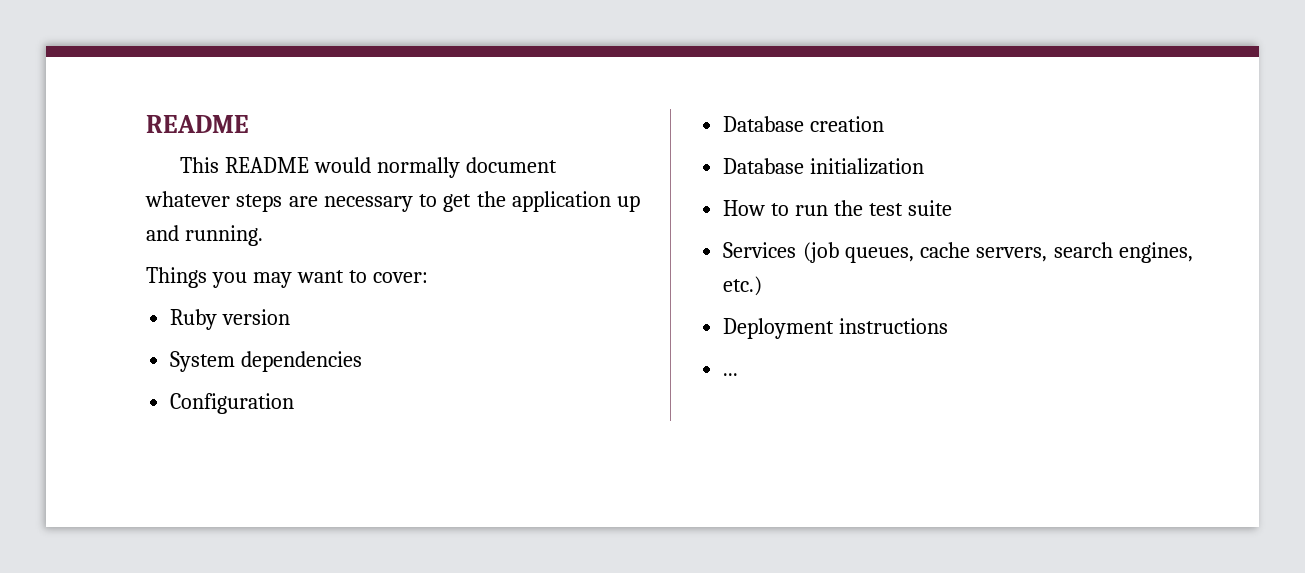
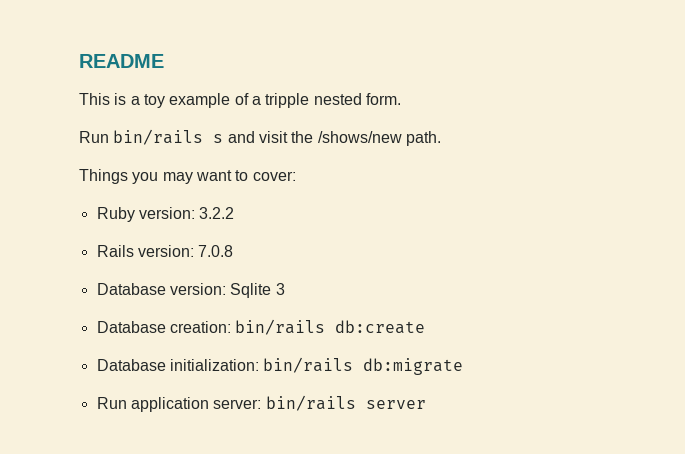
[225,157,557,178] [145,191,640,212] [146,225,263,246] README would normally document whatever steps are necessary to get the application up and running. -> [114,93,401,108] [79,129,441,146] is a toy example of a tripple nested form. // Run bin/rails s and visit the /shows/new path.
[222,309,291,325] [170,351,363,372] [170,393,295,414] [723,116,885,132] [723,158,925,175] [723,200,952,216] [723,242,1193,263] [723,276,763,296] [723,318,949,339] [723,373,739,376] version // System dependencies // Configuration // Database creation // Database initialization // How to run the test suite // Services (job queues, cache servers, search engines, etc.) // Deployment instructions // ... -> [138,207,235,219] [96,245,234,257] [96,283,285,298] [96,319,426,335] [96,357,464,375] [96,395,426,412] version: 3.2.2 // Rails version: 7.0.8 // Database version: Sqlite 3 // Database creation: bin/rails db:create // Database initialization: bin/rails db:migrate // Run application server: bin/rails server

